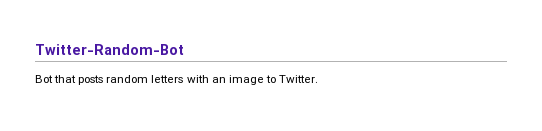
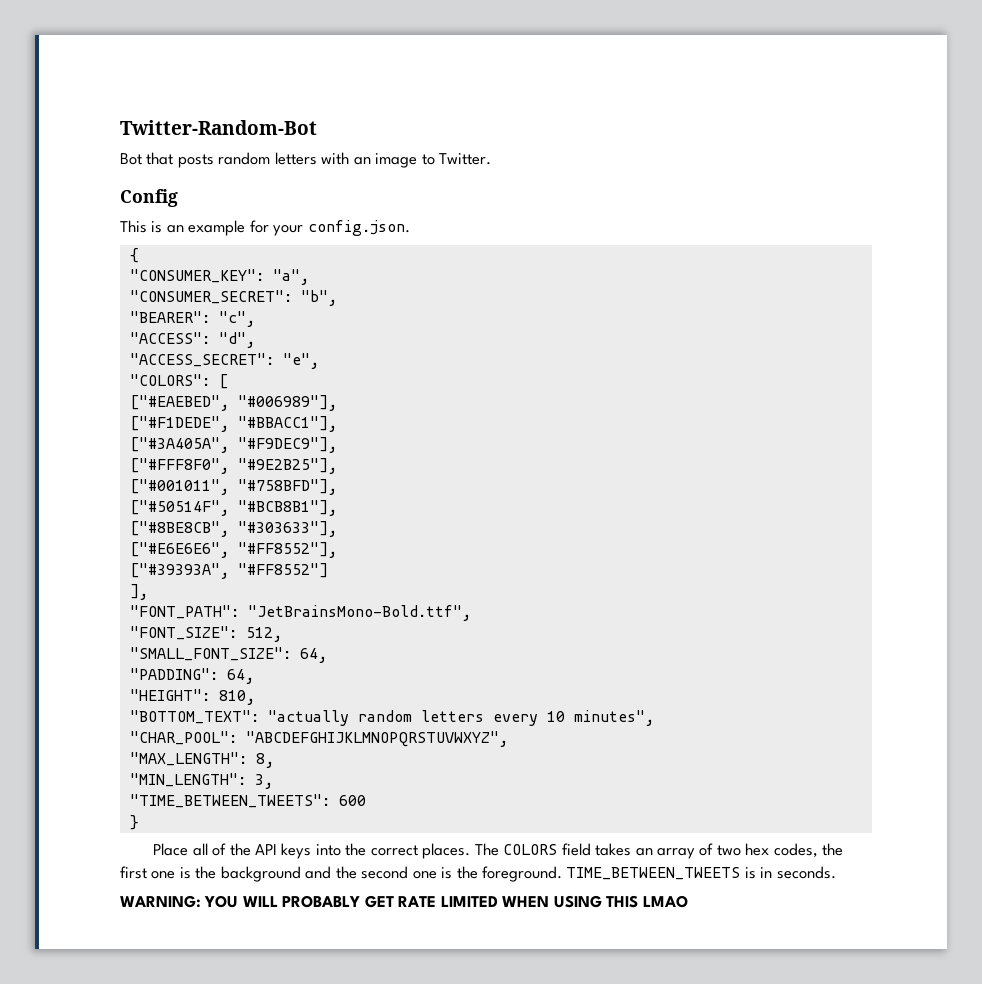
(318, 79) none -> [120,189,178,207] [120,220,410,236] [129,248,139,263] [129,269,309,285] [129,290,337,306] [129,311,255,327] [129,332,255,348] [129,353,319,369] [129,374,228,389] [129,395,337,411] [129,416,337,432] [129,437,337,453] [129,458,337,474] [129,479,337,495] [129,500,337,516] [129,521,337,537] [129,542,337,558] [129,563,328,579] [129,584,148,600] [129,605,471,621] [129,626,282,642] [129,647,327,663] [129,668,254,684] [129,689,255,705] [129,710,654,726] [129,731,508,747] [129,752,274,768] [129,773,273,789] [129,794,366,808] [129,815,139,830] [153,843,844,859] [120,866,836,882] [120,895,688,908] // Config // This is an example for your config.json. // { // "CONSUMER_KEY": "a", // "CONSUMER_SECRET": "b", // "BEARER": "c", // "ACCESS": "d", // "ACCESS_SECRET": "e", // "COLORS": [ // ["#EAEBED", "#006989"], // ["#F1DEDE", "#BBACC1"], // ["#3A405A", "#F9DEC9"], // ["#FFF8F0", "#9E2B25"], // ["#001011", "#758BFD"], // ["#50514F", "#BCB8B1"], // ["#8BE8CB", "#303633"], // ["#E6E6E6", "#FF8552"], // ["#39393A", "#FF8552"] // ], // "FONT_PATH": "JetBrainsMono-Bold.ttf", // "FONT_SIZE": 512, // "SMALL_FONT_SIZE": 64, // "PADDING": 64, // "HEIGHT": 810, // "BOTTOM_TEXT": "actually random letters every 10 minutes", // "CHAR_POOL": "ABCDEFGHIJKLMNOPQRSTUVWXYZ", // "MAX_LENGTH": 8, // "MIN_LENGTH": 3, // "TIME_BETWEEN_TWEETS": 600 // } // Place all of the API keys into the correct places. The COLORS field takes an array of two hex codes, the first one is the background and the second one is the foreground. TIME_BETWEEN_TWEETS is in seconds. // WARNING: YOU WILL PROBABLY GET RATE LIMITED WHEN USING THIS LMAO

